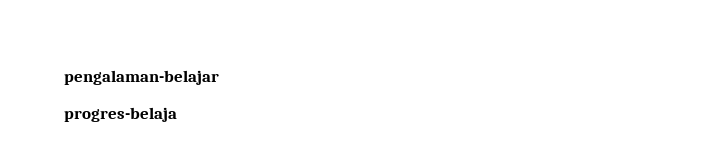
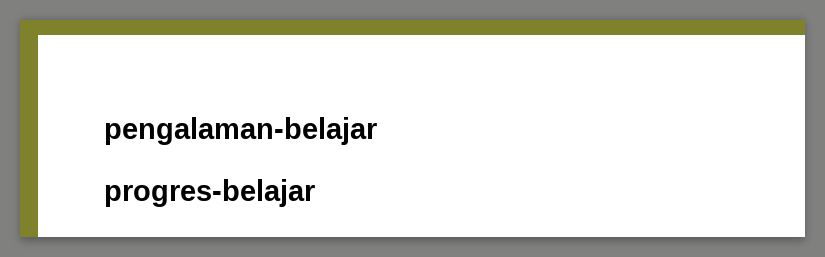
[64,107,177,122] progres-belaja -> [104,179,315,207] progres-belajar

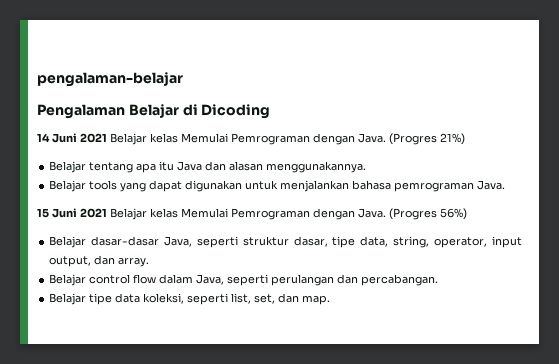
[104,179,315,207] progres-belajar -> [37,104,271,119] [37,133,465,145] [49,161,367,173] [49,180,506,192] [37,208,467,220] [49,236,522,248] [49,255,150,267] [49,274,439,286] [49,293,331,305] Pengalaman Belajar di Dicoding // 14 Juni 2021 Belajar kelas Memulai Pemrograman dengan Java. (Progres 21%) // Belajar tentang apa itu Java dan alasan menggunakannya. // Belajar tools yang dapat digunakan untuk menjalankan bahasa pemrograman Java. // 15 Juni 2021 Belajar kelas Memulai Pemrograman dengan Java. (Progres 56%) // Belajar dasar-dasar Java, seperti struktur dasar, tipe data, string, operator, input output, dan array. // Belajar control flow dalam Java, seperti perulangan dan percabangan. // Belajar tipe data koleksi, seperti list, set, dan map.

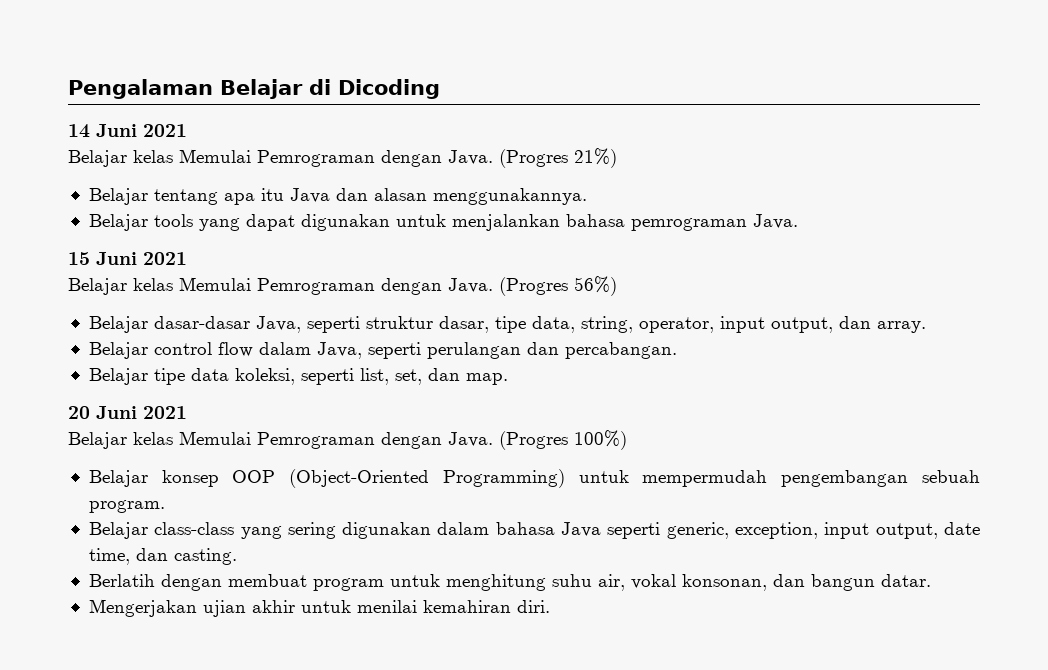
[37,72,183,87] pengalaman-belajar // -> (68, 89) none
(107, 138) none -> (187, 130) //
(107, 213) none -> (187, 258) //
(331, 300) none -> [68,406,187,419] [68,430,627,450] [88,469,981,488] [88,500,165,513] [88,522,980,539] [88,548,237,565] [88,574,931,591] [88,599,550,617] // 20 Juni 2021 // Belajar kelas Memulai Pemrograman dengan Java. (Progres 100%) // Belajar konsep OOP (Object-Oriented Programming) untuk mempermudah pengembangan sebuah program. // Belajar class-class yang sering digunakan dalam bahasa Java seperti generic, exception, input output, date time, dan casting. // Berlatih dengan membuat program untuk menghitung suhu air, vokal konsonan, dan bangun datar. // Mengerjakan ujian akhir untuk menilai kemahiran diri.

